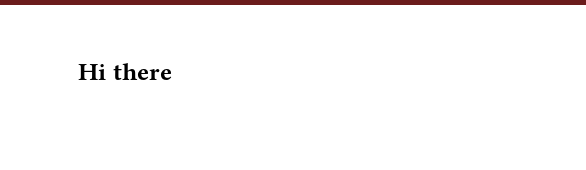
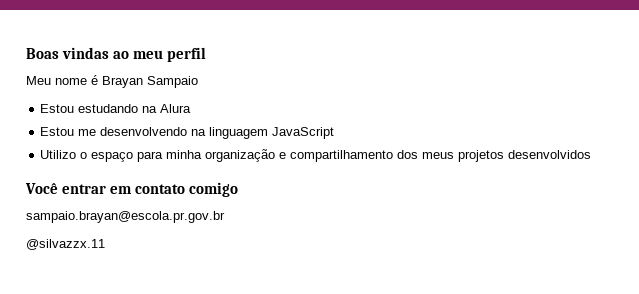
[78,63,172,80] Hi there -> [26,47,207,62] [26,75,198,88] [40,104,192,113] [40,127,335,139] [40,149,592,162] [25,182,239,197] [26,211,225,223] [26,239,105,250] Boas vindas ao meu perfil // Meu nome é Brayan Sampaio // Estou estudando na Alura // Estou me desenvolvendo na linguagem JavaScript // Utilizo o espaço para minha organização e compartilhamento dos meus projetos desenvolvidos // Você entrar em contato comigo // sampaio.brayan@escola.pr.gov.br // @silvazzx.11

